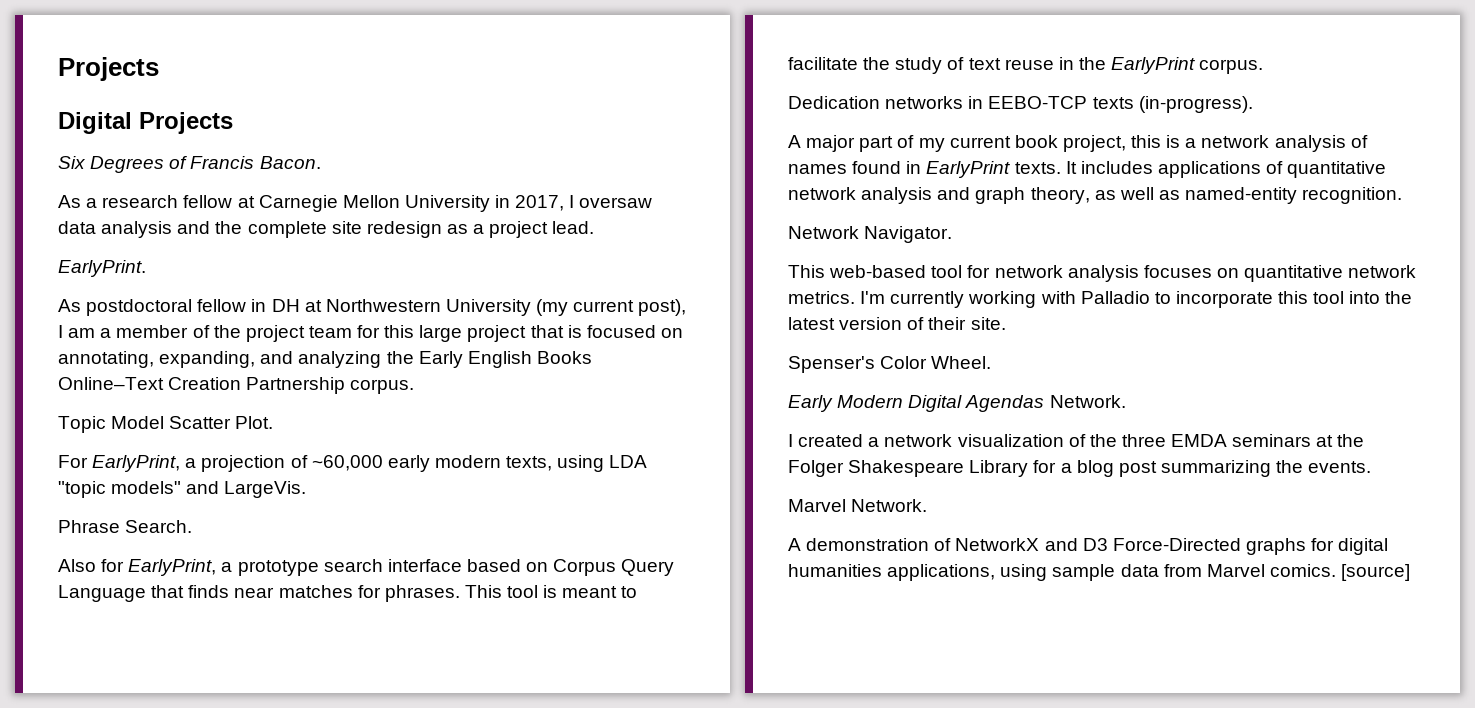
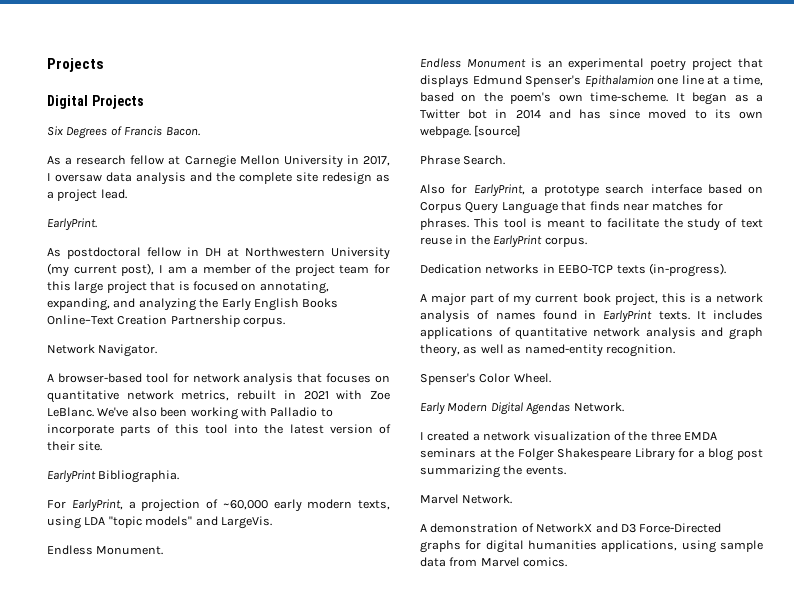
[58,416,274,433] Topic Model Scatter Plot. -> [47,344,158,357] [47,373,390,386] [47,390,390,403] [47,407,333,420] [47,424,392,436] [47,441,103,451] [47,470,180,483] Network Navigator. // A browser-based tool for network analysis that focuses on quantitative network metrics, rebuilt in 2021 with Zoe LeBlanc. We've also been working with Palladio to incorporate parts of this tool into the latest version of their site. // EarlyPrint Bibliographia.
(307, 489) none -> [47,545,164,555] [420,58,763,71] [420,75,763,88] [420,92,763,105] [420,109,763,119] [420,125,522,139] // Endless Monument. // Endless Monument is an experimental poetry project that displays Edmund Spenser's Epithalamion one line at a time, based on the poem's own time-scheme. It began as a Twitter bot in 2014 and has since moved to its own webpage. [source]
[788,226,953,243] [788,265,1417,282] [788,291,1413,308] [788,317,1006,330] // Network Navigator. // This web-based tool for network analysis focuses on quantitative network metrics. I'm currently working with Palladio to incorporate this tool into the latest version of their site. -> (675, 350) none
[1341,564,1411,581] [source] -> (568, 562) none

